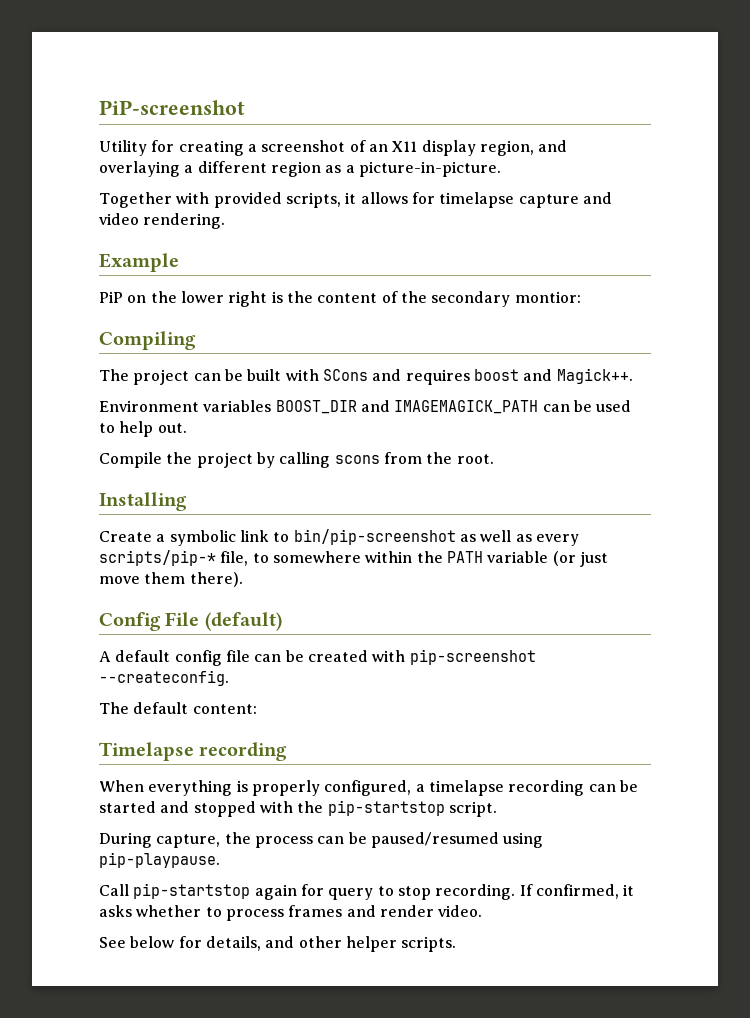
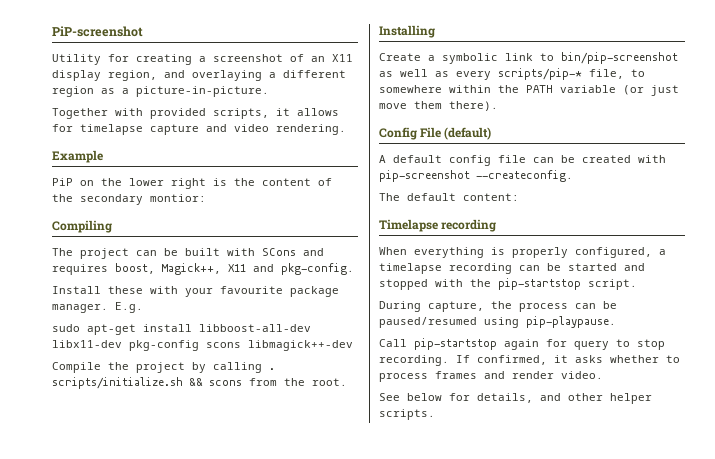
[473,368,633,384] [99,400,632,414] [99,421,187,437] boost and Magick++. // Environment variables BOOST_DIR and IMAGEMAGICK_PATH can be used to help out. -> [115,263,354,275] [52,286,339,297] [52,302,143,313] [52,324,311,335] [52,340,353,351] boost, Magick++, X11 and pkg-config. // Install these with your favourite package manager. E.g. // sudo apt-get install libboost-all-dev libx11-dev pkg-config scons libmagick++-dev
(331, 460) none -> [269,368,275,370] [52,377,203,389] . scripts/initialize.sh &&

